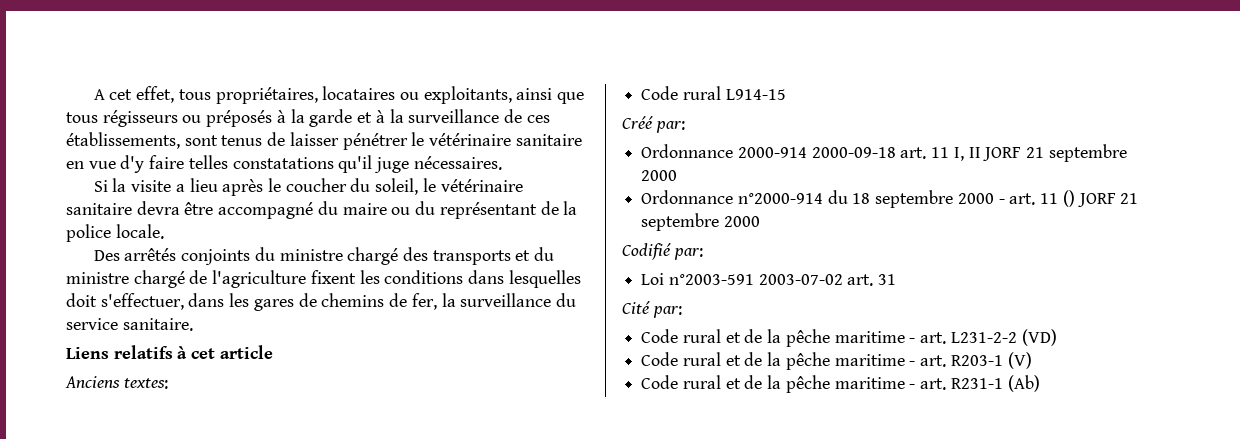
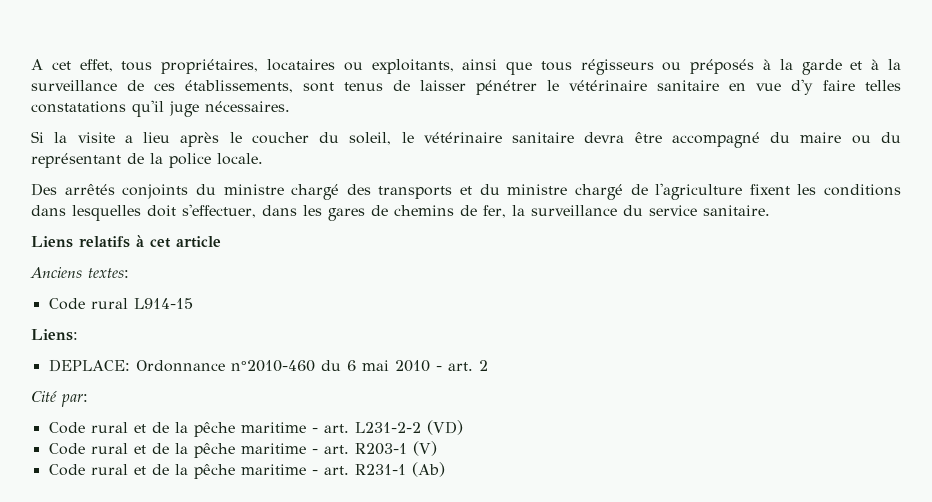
[622,116,685,133] [641,144,1127,162] [641,170,678,181] [641,190,1139,208] [641,213,760,231] [622,243,703,260] [641,273,897,286] Créé par: // Ordonnance 2000-914 2000-09-18 art. 11 I, II JORF 21 septembre 2000 // Ordonnance n°2000-914 du 18 septembre 2000 - art. 11 () JORF 21 septembre 2000 // Codifié par: // Loi n°2003-591 2003-07-02 art. 31 -> [31,329,78,341] [48,359,488,372] Liens: // DEPLACE: Ordonnance n°2010-460 du 6 mai 2010 - art. 2

